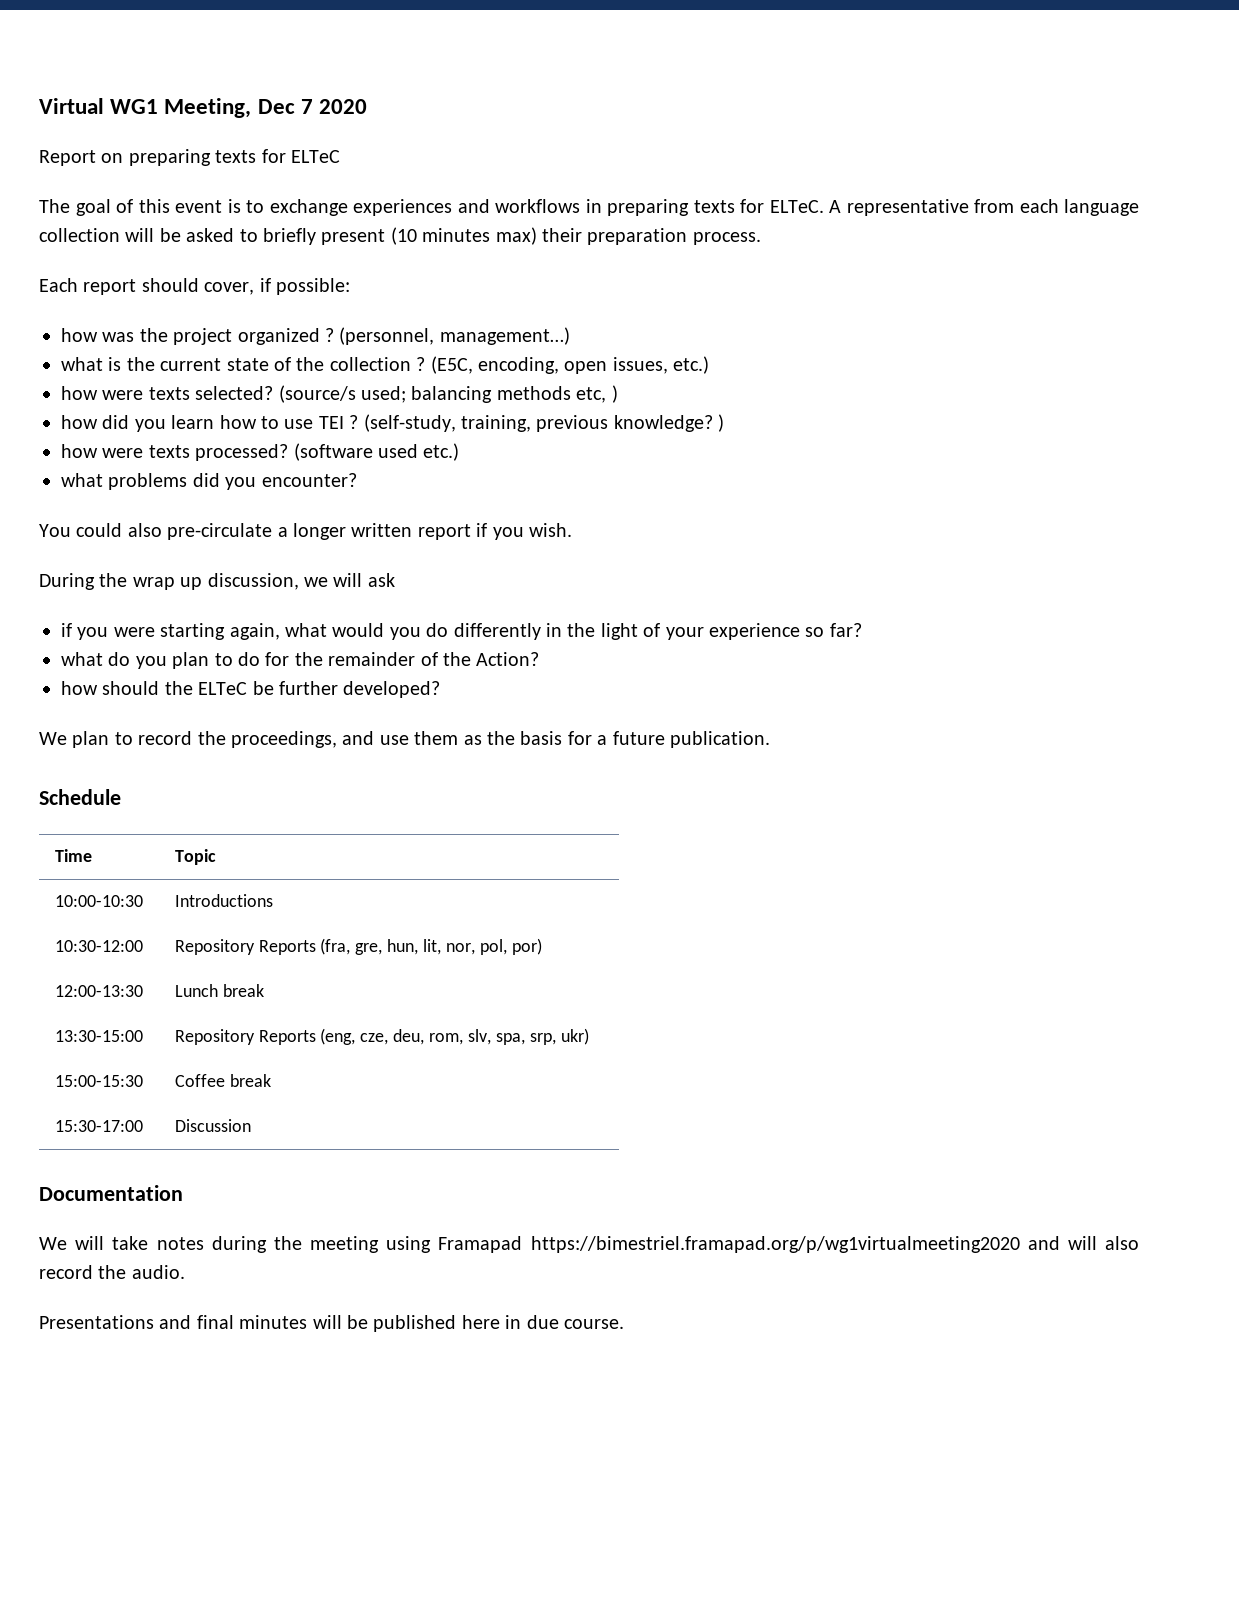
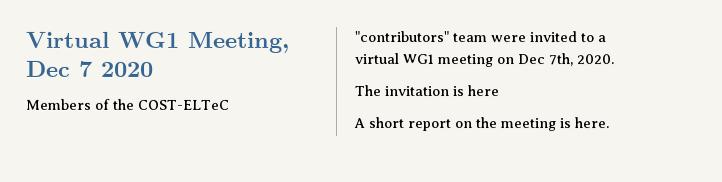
[39,149,340,166] [39,199,1139,216] [39,227,761,245] [39,278,350,295] [61,327,570,345] [61,356,710,374] [61,385,618,403] [61,414,725,432] [61,443,460,461] [61,473,357,490] [39,523,572,540] [39,573,395,590] [61,623,862,640] [61,652,540,669] [61,681,441,698] [39,731,770,748] [39,789,121,805] [54,849,92,862] [174,849,216,865] [54,895,143,907] [174,894,273,907] [54,940,143,952] [174,938,542,955] [54,985,143,997] [174,984,264,997] [54,1030,143,1042] [174,1028,589,1045] [54,1075,143,1087] [174,1074,271,1087] [54,1120,143,1132] [174,1119,251,1132] [39,1185,183,1201] [39,1236,1140,1253] [39,1265,185,1279] [39,1315,624,1332] Report on preparing texts for ELTeC // The goal of this event is to exchange experiences and workflows in preparing texts for ELTeC. A representative from each language collection will be asked to briefly present (10 minutes max) their preparation process. // Each report should cover, if possible: // how was the project organized ? (personnel, management…) // what is the current state of the collection ? (E5C, encoding, open issues, etc.) // how were texts selected? (source/s used; balancing methods etc, ) // how did you learn how to use TEI ? (self-study, training, previous knowledge? ) // how were texts processed? (software used etc.) // what problems did you encounter? // You could also pre-circulate a longer written report if you wish. // During the wrap up discussion, we will ask // if you were starting again, what would you do differently in the light of your experience so far? // what do you plan to do for the remainder of the Action? // how should the ELTeC be further developed? // We plan to record the proceedings, and use them as the basis for a future publication. // Schedule // Time | Topic // 10:00-10:30 | Introductions // 10:30-12:00 | Repository Reports (fra, gre, hun, lit, nor, pol, por) // 12:00-13:30 | Lunch break // 13:30-15:00 | Repository Reports (eng, cze, deu, rom, slv, spa, srp, ukr) // 15:00-15:30 | Coffee break // 15:30-17:00 | Discussion // Documentation // We will take notes during the meeting using Framapad https://bimestriel.framapad.org/p/wg1virtualmeeting2020 and will also record the audio. // Presentations and final minutes will be published here in due course. -> [25,98,229,110] [355,30,607,43] [355,52,615,68] [354,84,500,97] [353,117,609,132] Members of the COST-ELTeC "contributors" team were invited to a virtual WG1 meeting on Dec 7th, 2020. // The invitation is here // A short report on the meeting is here.

